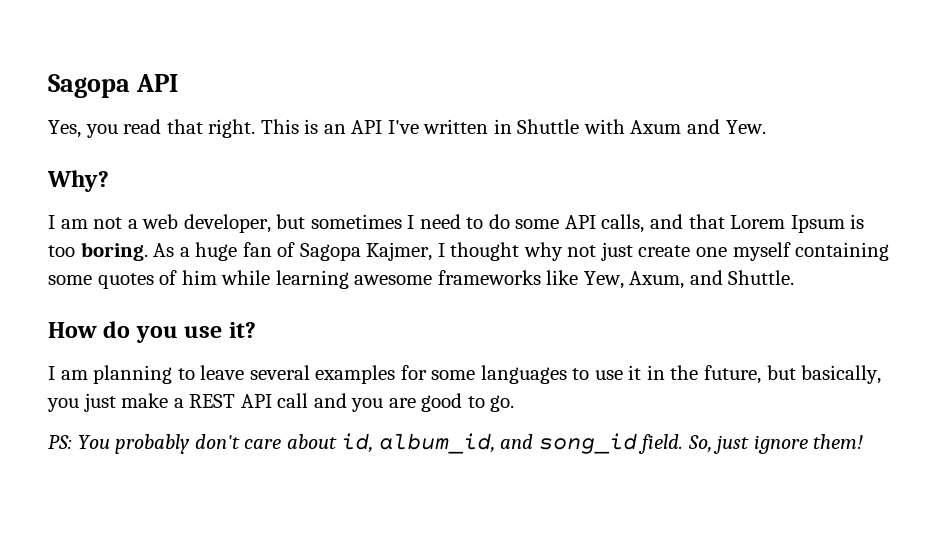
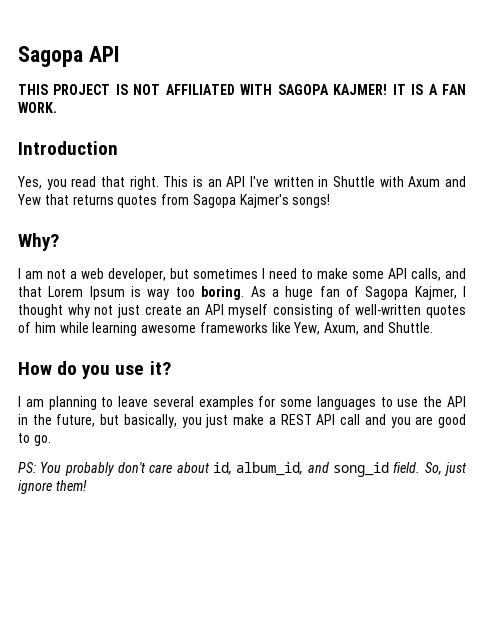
(179, 83) none -> [18,84,466,95] [18,102,57,113] [18,141,118,155] // THIS PROJECT IS NOT AFFILIATED WITH SAGOPA KAJMER! IT IS A FAN WORK. // Introduction
[725,120,766,134] Yew. -> [17,194,331,208] Yew that returns quotes from Sagopa Kajmer's songs!
[488,214,510,229] do -> [317,268,348,279] make
(865, 221) none -> [147,289,170,300] way
[696,242,890,261] [48,275,92,285] one myself containing some -> [186,304,422,318] an API myself consisting of well-written
[628,365,642,380] it -> [423,396,467,407] the API

